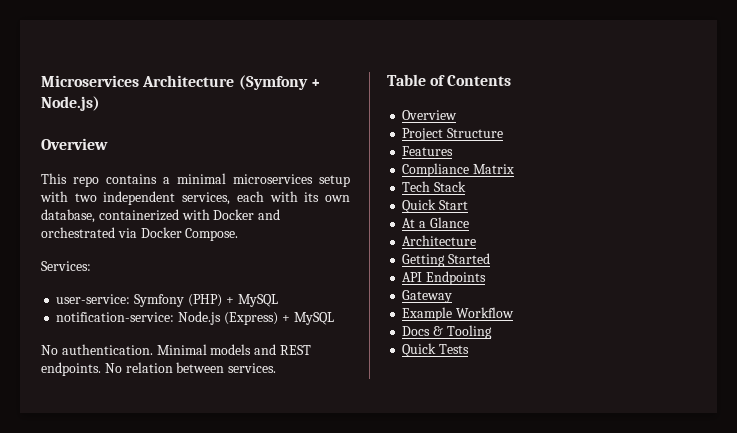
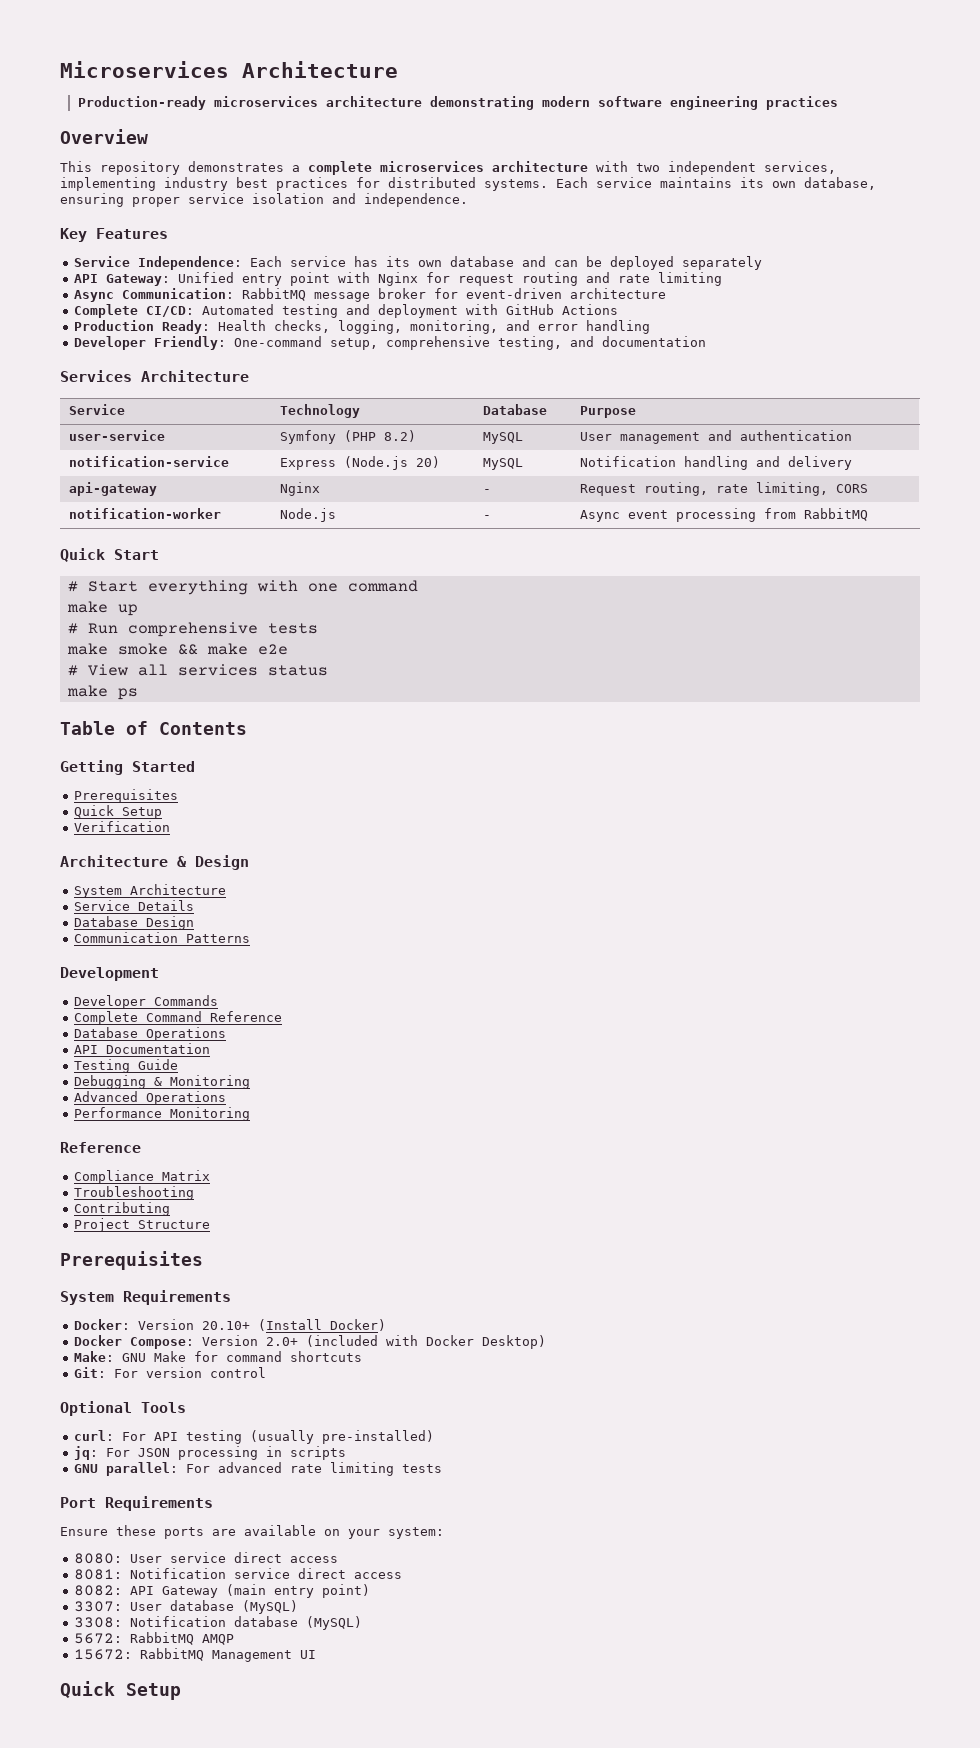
[238,75,320,90] [41,96,100,111] [41,138,108,150] [41,173,350,187] [40,191,350,205] [41,209,281,223] [41,227,239,241] [41,261,91,271] [56,294,278,307] [56,311,334,325] [41,344,311,355] [41,362,277,376] [387,74,512,86] [402,110,458,120] [402,128,504,141] [402,146,454,156] [402,163,515,177] [402,181,467,192] [402,199,469,213] [402,217,469,228] [402,235,477,246] [402,253,491,267] [402,271,487,285] [402,290,453,303] [402,307,515,321] [402,325,492,339] [402,343,470,357] (Symfony + Node.js) // Overview // This repo contains a minimal microservices setup with two independent services, each with its own database, containerized with Docker and orchestrated via Docker Compose. // Services: // user-service: Symfony (PHP) + MySQL // notification-service: Node.js (Express) + MySQL // No authentication. Minimal models and REST endpoints. No relation between services. // Table of Contents // Overview // Project Structure // Features // Compliance Matrix // Tech Stack // Quick Start // At a Glance // Architecture // Getting Started // API Endpoints // Gateway // Example Workflow // Docs & Tooling // Quick Tests -> [77,96,838,110] [60,129,148,144] [60,161,836,175] [60,177,876,191] [60,193,468,207] [60,228,168,242] [74,256,763,270] [74,272,723,286] [74,288,667,302] [74,304,619,318] [74,320,651,334] [74,336,707,350] [60,370,249,382] [68,404,125,415] [279,404,360,418] [482,404,547,415] [579,406,636,418] [68,430,165,441] [279,430,416,444] [482,432,523,444] [579,430,852,444] [68,456,229,467] [279,456,440,470] [482,458,523,470] [579,456,852,470] [68,482,157,496] [279,482,320,496] [482,489,491,493] [579,482,868,496] [68,508,221,519] [279,508,336,522] [482,515,491,519] [579,508,868,522] [60,548,159,562] [67,580,418,595] [66,601,138,616] [67,622,318,637] [66,643,288,655] [67,664,328,676] [66,685,138,700] [60,721,247,735] [60,760,195,775] [74,789,179,803] [74,805,163,819] [74,821,171,832] [60,855,249,870] [74,884,227,898] [74,900,195,911] [74,916,195,930] [74,932,251,943] [60,967,159,981] [74,995,219,1009] [74,1011,283,1025] [74,1027,227,1041] [74,1043,211,1054] [74,1059,179,1073] [74,1075,251,1089] [74,1091,227,1105] [74,1107,251,1121] [60,1142,141,1153] [74,1170,211,1184] [74,1186,195,1200] [74,1202,171,1216] [74,1218,211,1232] [60,1251,203,1270] [60,1290,231,1305] [74,1319,387,1331] [74,1335,547,1349] [74,1351,363,1362] [74,1367,267,1378] [60,1401,186,1416] [74,1430,435,1444] [74,1446,347,1460] [74,1462,443,1476] [60,1496,213,1511] [60,1525,444,1539] [74,1552,339,1564] [74,1568,403,1580] [74,1584,371,1598] [74,1600,299,1614] [74,1616,363,1630] [74,1632,235,1645] [74,1648,317,1662] [60,1681,181,1700] // Production-ready microservices architecture demonstrating modern software engineering practices // Overview // This repository demonstrates a complete microservices architecture with two independent services, implementing industry best practices for distributed systems. Each service maintains its own database, ensuring proper service isolation and independence. // Key Features // Service Independence: Each service has its own database and can be deployed separately // API Gateway: Unified entry point with Nginx for request routing and rate limiting // Async Communication: RabbitMQ message broker for event-driven architecture // Complete CI/CD: Automated testing and deployment with GitHub Actions // Production Ready: Health checks, logging, monitoring, and error handling // Developer Friendly: One-command setup, comprehensive testing, and documentation // Services Architecture // Service | Technology | Database | Purpose // user-service | Symfony (PHP 8.2) | MySQL | User management and authentication // notification-service | Express (Node.js 20) | MySQL | Notification handling and delivery // api-gateway | Nginx | - | Request routing, rate limiting, CORS // notification-worker | Node.js | - | Async event processing from RabbitMQ // Quick Start // # Start everything with one command // make up // # Run comprehensive tests // make smoke && make e2e // # View all services status // make ps // Table of Contents // Getting Started // Prerequisites // Quick Setup // Verification // Architecture & Design // System Architecture // Service Details // Database Design // Communication Patterns // Development // Developer Commands // Complete Command Reference // Database Operations // API Documentation // Testing Guide // Debugging & Monitoring // Advanced Operations // Performance Monitoring // Reference // Compliance Matrix // Troubleshooting // Contributing // Project Structure // Prerequisites // System Requirements // Docker: Version 20.10+ (Install Docker) // Docker Compose: Version 2.0+ (included with Docker Desktop) // Make: GNU Make for command shortcuts // Git: For version control // Optional Tools // curl: For API testing (usually pre-installed) // jq: For JSON processing in scripts // GNU parallel: For advanced rate limiting tests // Port Requirements // Ensure these ports are available on your system: // 8080: User service direct access // 8081: Notification service direct access // 8082: API Gateway (main entry point) // 3307: User database (MySQL) // 3308: Notification database (MySQL) // 5672: RabbitMQ AMQP // 15672: RabbitMQ Management UI // Quick Setup

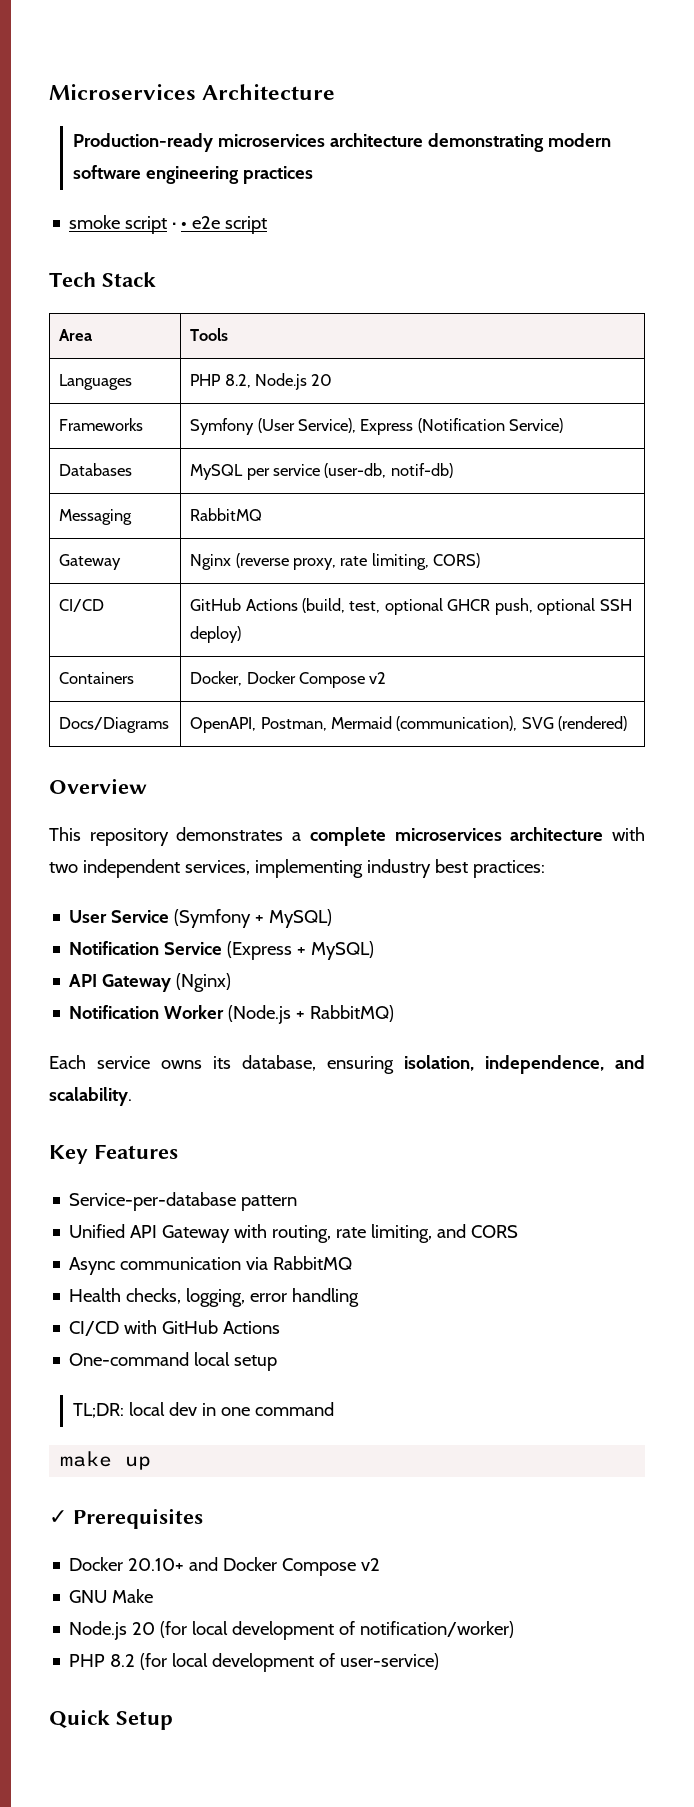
(838, 103) none -> [69,215,268,234] [49,272,156,287] [59,329,94,341] [190,328,229,341] [59,374,133,390] [190,373,333,390] [59,418,144,431] [190,418,564,435] [59,463,133,476] [190,463,453,480] [59,509,133,525] [190,508,263,521] [59,554,122,570] [190,553,481,570] [59,599,105,612] [190,598,632,615] [190,626,242,643] [59,672,135,684] [190,671,387,688] [59,717,170,733] [190,716,628,733] // smoke script · • e2e script // Tech Stack // Area | Tools // Languages | PHP 8.2, Node.js 20 // Frameworks | Symfony (User Service), Express (Notification Service) // Databases | MySQL per service (user-db, notif-db) // Messaging | RabbitMQ // Gateway | Nginx (reverse proxy, rate limiting, CORS) // CI/CD | GitHub Actions (build, test, optional GHCR push, optional SSH deploy) // Containers | Docker, Docker Compose v2 // Docs/Diagrams | OpenAPI, Postman, Mermaid (communication), SVG (rendered)
[276,177,876,191] [60,193,468,207] [60,228,168,242] [74,256,763,270] [74,272,723,286] [74,288,667,302] [74,304,619,318] [74,320,651,334] [74,336,707,350] [60,370,249,382] [68,404,125,415] [279,404,360,418] [482,404,547,415] [579,406,636,418] [68,430,165,441] [279,430,416,444] [482,432,523,444] [579,430,852,444] [68,456,229,467] [279,456,440,470] [482,458,523,470] [579,456,852,470] [68,482,157,496] [279,482,320,496] [482,489,491,493] [579,482,868,496] [68,508,221,519] [279,508,336,522] [482,515,491,519] [579,508,868,522] [60,548,159,562] [67,580,418,595] [66,601,138,616] [67,622,318,637] [66,643,288,655] [67,664,328,676] [66,685,138,700] [60,721,247,735] [60,760,195,775] [74,789,179,803] [74,805,163,819] [74,821,171,832] [60,855,249,870] [74,884,227,898] [74,900,195,911] [74,916,195,930] [74,932,251,943] [60,967,159,981] [74,995,219,1009] [74,1011,283,1025] [74,1027,227,1041] [74,1043,211,1054] [74,1059,179,1073] [74,1075,251,1089] [74,1091,227,1105] [74,1107,251,1121] [60,1142,141,1153] [74,1170,211,1184] [74,1186,195,1200] [74,1202,171,1216] [74,1218,211,1232] [60,1251,203,1270] [60,1290,231,1305] [74,1319,387,1331] [74,1335,547,1349] [74,1351,363,1362] [74,1367,267,1378] [60,1401,186,1416] [74,1430,435,1444] [74,1446,347,1460] [74,1462,443,1476] [60,1496,213,1511] [60,1525,444,1539] [74,1552,339,1564] [74,1568,403,1580] [74,1584,371,1598] [74,1600,299,1614] [74,1616,363,1630] [74,1632,235,1645] [74,1648,317,1662] practices for distributed systems. Each service maintains its own database, ensuring proper service isolation and independence. // Key Features // Service Independence: Each service has its own database and can be deployed separately // API Gateway: Unified entry point with Nginx for request routing and rate limiting // Async Communication: RabbitMQ message broker for event-driven architecture // Complete CI/CD: Automated testing and deployment with GitHub Actions // Production Ready: Health checks, logging, monitoring, and error handling // Developer Friendly: One-command setup, comprehensive testing, and documentation // Services Architecture // Service | Technology | Database | Purpose // user-service | Symfony (PHP 8.2) | MySQL | User management and authentication // notification-service | Express (Node.js 20) | MySQL | Notification handling and delivery // api-gateway | Nginx | - | Request routing, rate limiting, CORS // notification-worker | Node.js | - | Async event processing from RabbitMQ // Quick Start // # Start everything with one command // make up // # Run comprehensive tests // make smoke && make e2e // # View all services status // make ps // Table of Contents // Getting Started // Prerequisites // Quick Setup // Verification // Architecture & Design // System Architecture // Service Details // Database Design // Communication Patterns // Development // Developer Commands // Complete Command Reference // Database Operations // API Documentation // Testing Guide // Debugging & Monitoring // Advanced Operations // Performance Monitoring // Reference // Compliance Matrix // Troubleshooting // Contributing // Project Structure // Prerequisites // System Requirements // Docker: Version 20.10+ (Install Docker) // Docker Compose: Version 2.0+ (included with Docker Desktop) // Make: GNU Make for command shortcuts // Git: For version control // Optional Tools // curl: For API testing (usually pre-installed) // jq: For JSON processing in scripts // GNU parallel: For advanced rate limiting tests // Port Requirements // Ensure these ports are available on your system: // 8080: User service direct access // 8081: Notification service direct access // 8082: API Gateway (main entry point) // 3307: User database (MySQL) // 3308: Notification database (MySQL) // 5672: RabbitMQ AMQP // 15672: RabbitMQ Management UI -> [472,860,545,878] [69,909,333,928] [69,941,375,960] [69,973,232,992] [69,1005,395,1024] [49,1055,645,1074] [49,1087,132,1106] [49,1144,178,1164] [69,1192,298,1211] [69,1224,519,1243] [69,1256,353,1275] [69,1288,360,1307] [69,1320,281,1336] [69,1352,278,1371] [72,1402,334,1418] [60,1451,152,1470] [49,1508,203,1529] [69,1557,381,1576] [69,1589,154,1603] [69,1621,515,1640] [69,1653,440,1672] practices: // User Service (Symfony + MySQL) // Notification Service (Express + MySQL) // API Gateway (Nginx) // Notification Worker (Node.js + RabbitMQ) // Each service owns its database, ensuring isolation, independence, and scalability. // Key Features // Service-per-database pattern // Unified API Gateway with routing, rate limiting, and CORS // Async communication via RabbitMQ // Health checks, logging, error handling // CI/CD with GitHub Actions // One-command local setup // TL;DR: local dev in one command // make up // ✓ Prerequisites // Docker 20.10+ and Docker Compose v2 // GNU Make // Node.js 20 (for local development of notification/worker) // PHP 8.2 (for local development of user-service)

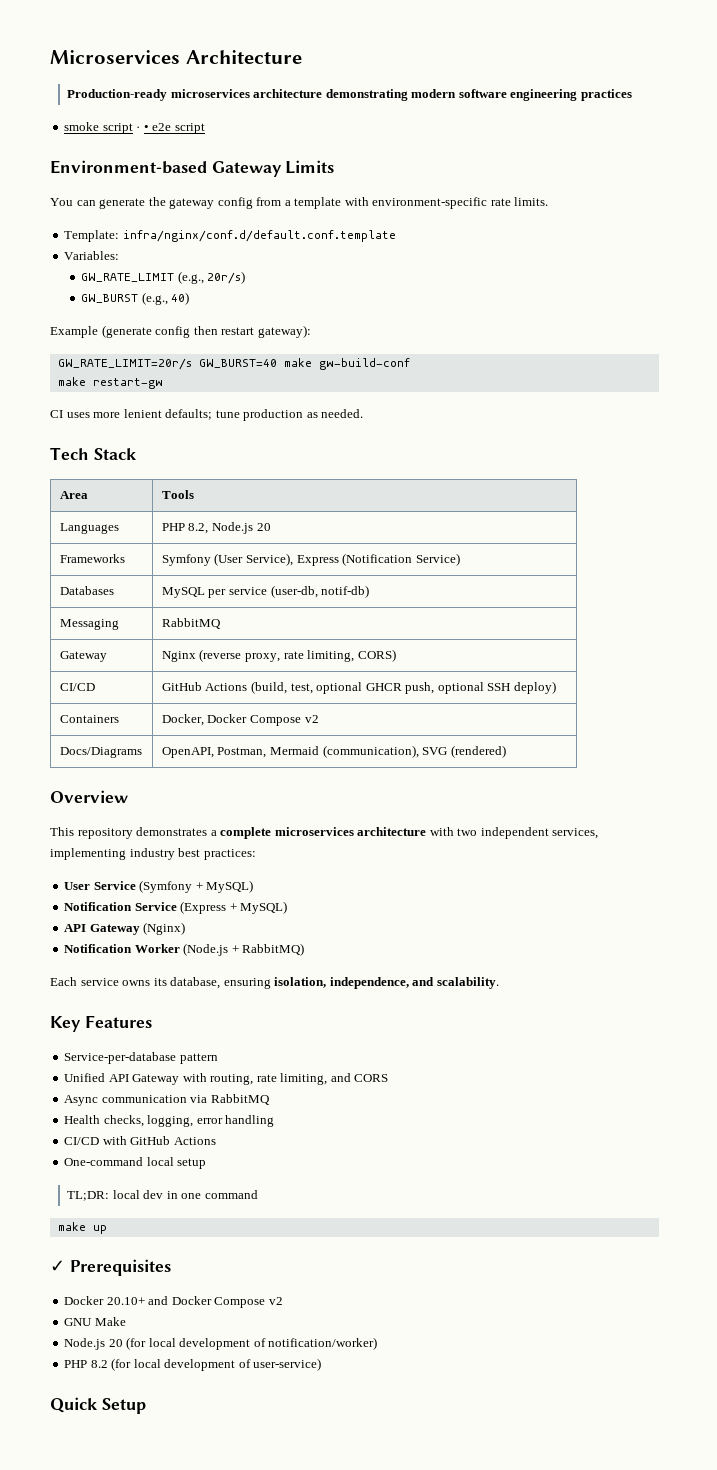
(268, 225) none -> [50,160,335,177] [50,197,549,209] [64,230,396,242] [64,251,120,260] [81,271,246,284] [81,292,190,305] [50,325,311,338] [57,358,410,370] [57,377,163,389] [50,409,364,421] // Environment-based Gateway Limits // You can generate the gateway config from a template with environment-specific rate limits. // Template: infra/nginx/conf.d/default.conf.template // Variables: // GW_RATE_LIMIT (e.g., 20r/s) // GW_BURST (e.g., 40) // Example (generate config then restart gateway): // GW_RATE_LIMIT=20r/s GW_BURST=40 make gw-build-conf // make restart-gw // CI uses more lenient defaults; tune production as needed.

